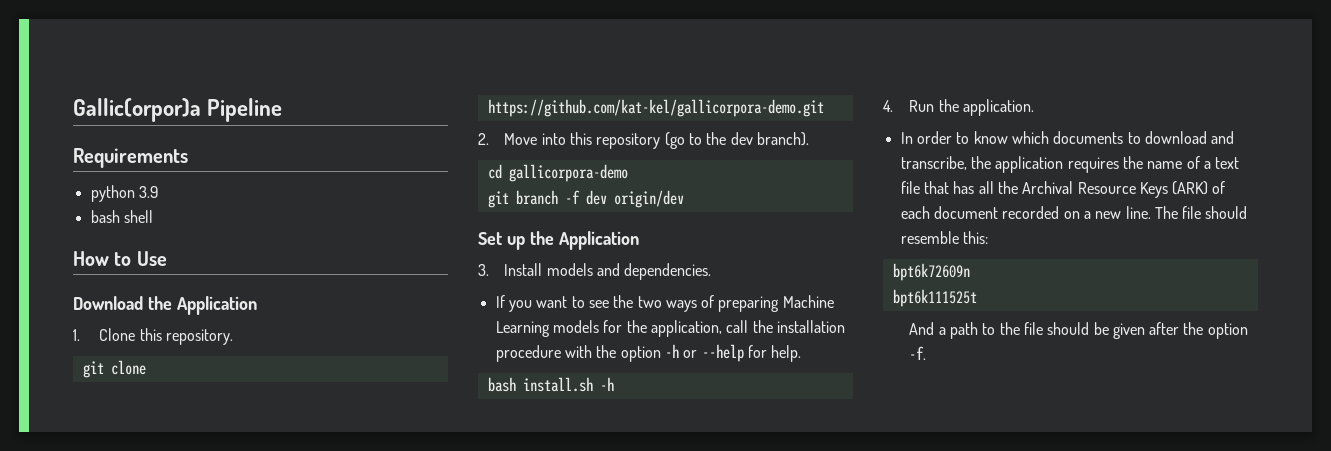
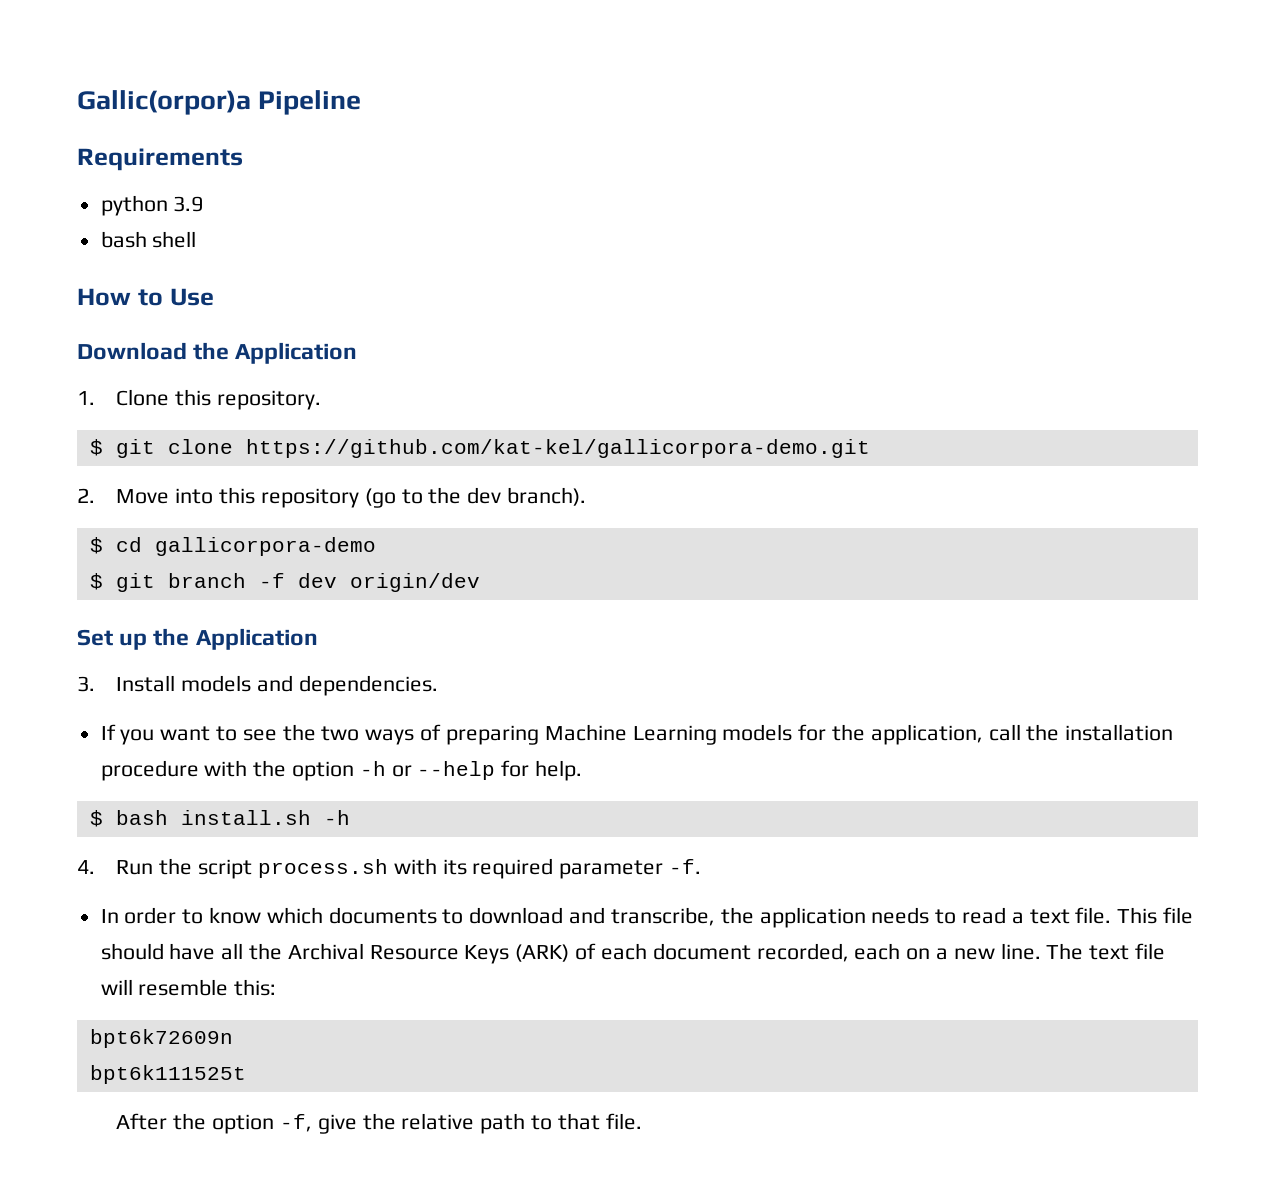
(233, 337) none -> [89,439,103,456] $
(809, 139) none -> [89,537,103,554] $
(628, 173) none -> [89,573,103,590] $
(802, 353) none -> [89,810,103,827] $
[962,99,1034,116] application. -> [198,858,701,879] script process.sh with its required parameter -f.
[1067,156,1240,173] [900,181,975,194] requires the name of a text file that has -> [871,907,1193,924] [100,943,216,960] needs to read a text file. This file should have
[1002,206,1060,219] recorded -> [756,943,901,962] recorded, each
[1182,206,1248,219] file should -> [1089,943,1165,960] [100,979,133,995] text file will
[909,322,1248,339] [909,346,927,360] And a path to the file should be given after the option -f. -> [116,1113,642,1134] After the option -f, give the relative path to that file.

